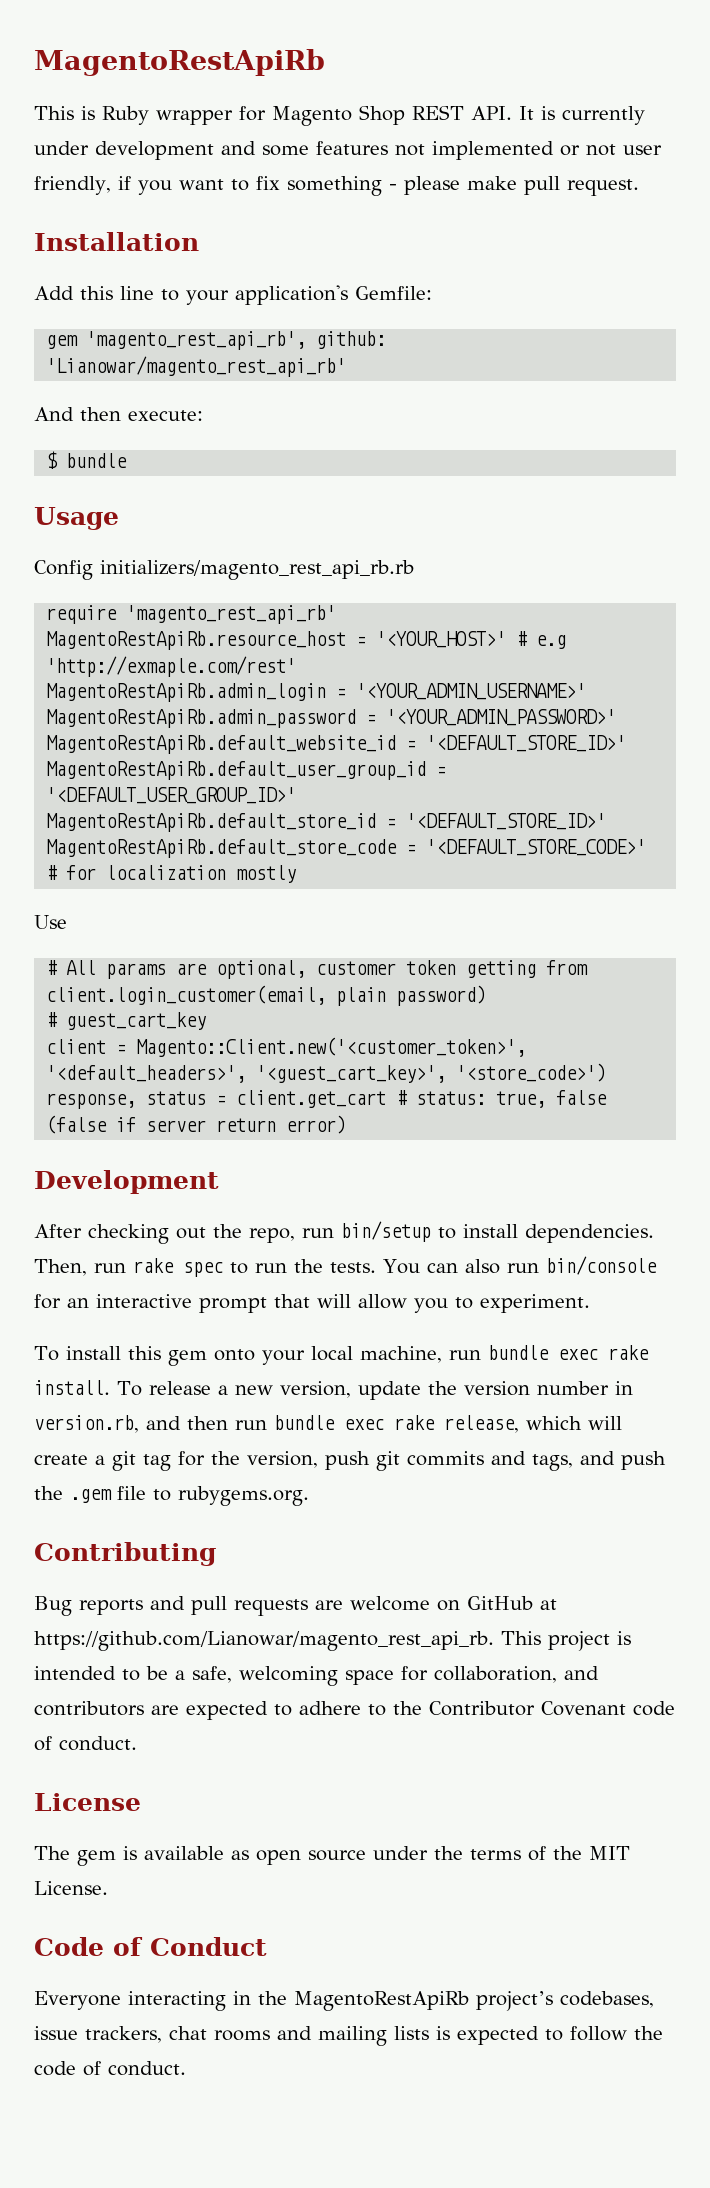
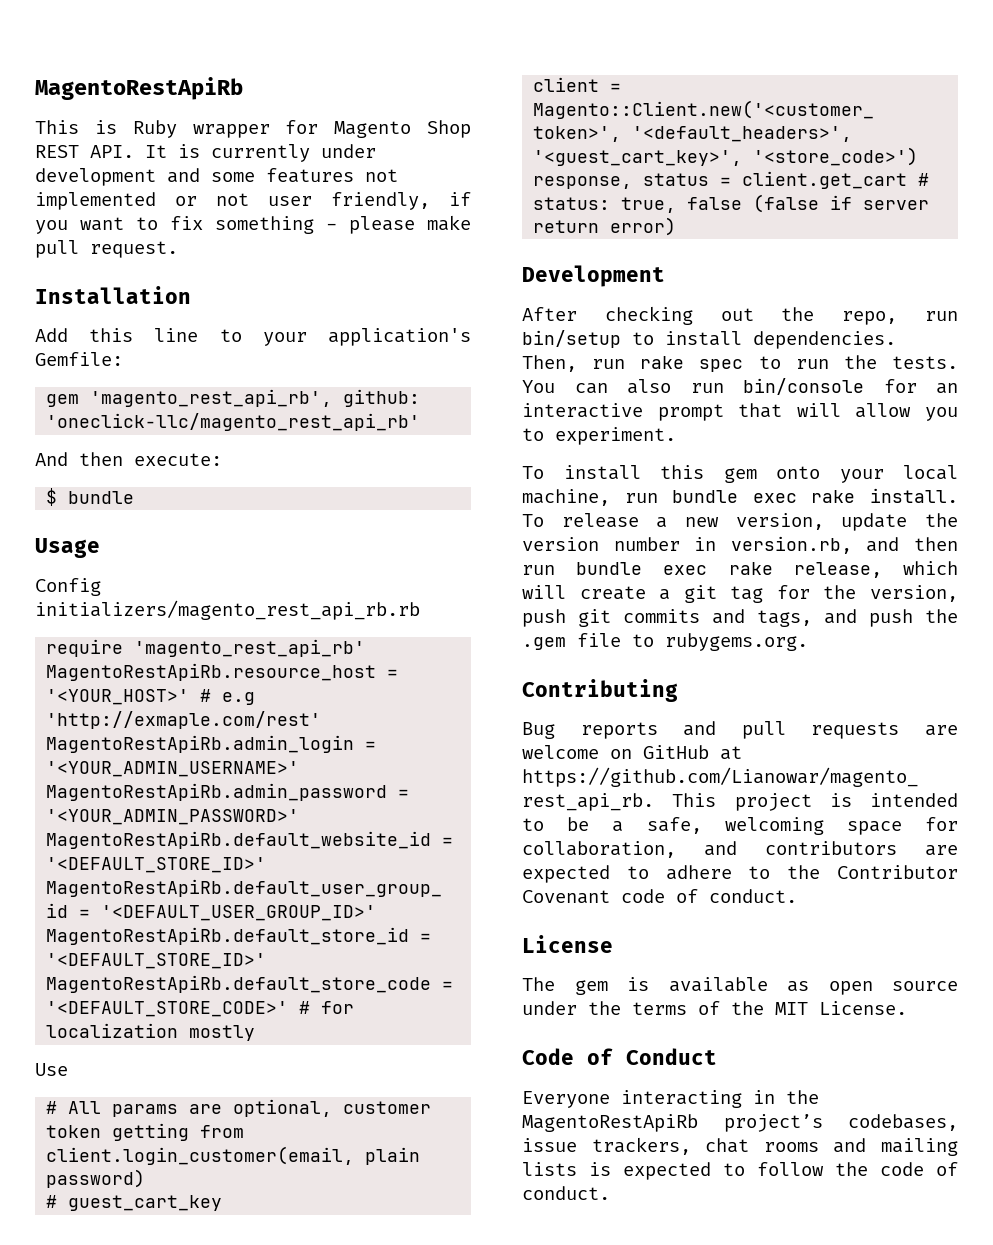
[46,356,347,377] 'Lianowar/magento_rest_api_rb' -> [46,413,421,431] 'oneclick-llc/magento_rest_api_rb'

